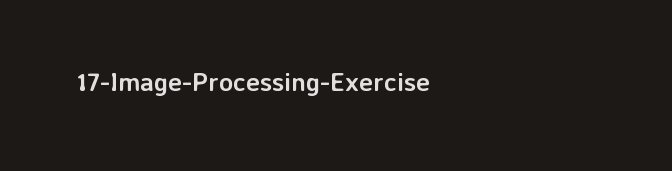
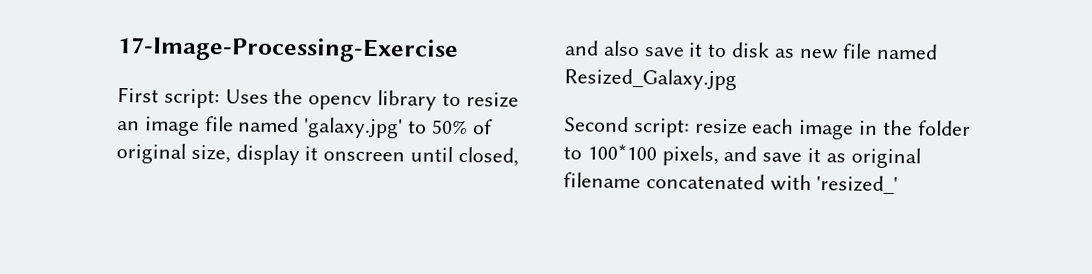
(430, 84) none -> [117,87,519,111] [117,116,493,139] [116,143,519,167] [564,40,939,60] [564,68,737,91] [564,116,971,140] [563,143,921,169] [563,172,899,195] // First script: Uses the opencv library to resize an image file named 'galaxy.jpg' to 50% of original size, display it onscreen until closed, and also save it to disk as new file named Resized_Galaxy.jpg // Second script: resize each image in the folder to 100*100 pixels, and save it as original filename concatenated with 'resized_'

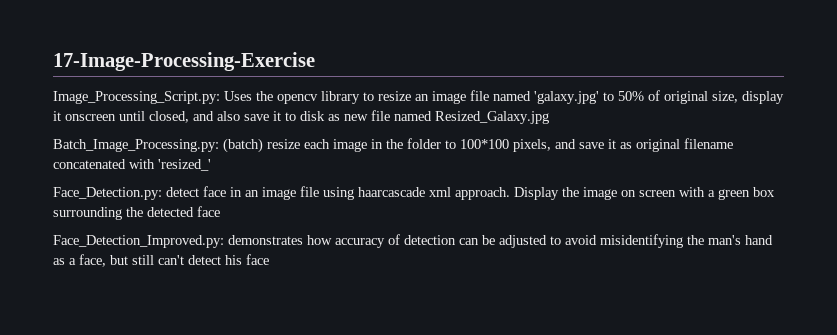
[117,87,220,109] First script: -> [53,91,220,104] Image_Processing_Script.py:
[564,116,690,138] Second script: -> [53,138,263,153] Batch_Image_Processing.py: (batch)
(899, 185) none -> [53,186,775,200] [53,206,220,220] [53,234,773,248] [53,254,269,267] // Face_Detection.py: detect face in an image file using haarcascade xml approach. Display the image on screen with a green box surrounding the detected face // Face_Detection_Improved.py: demonstrates how accuracy of detection can be adjusted to avoid misidentifying the man's hand as a face, but still can't detect his face

